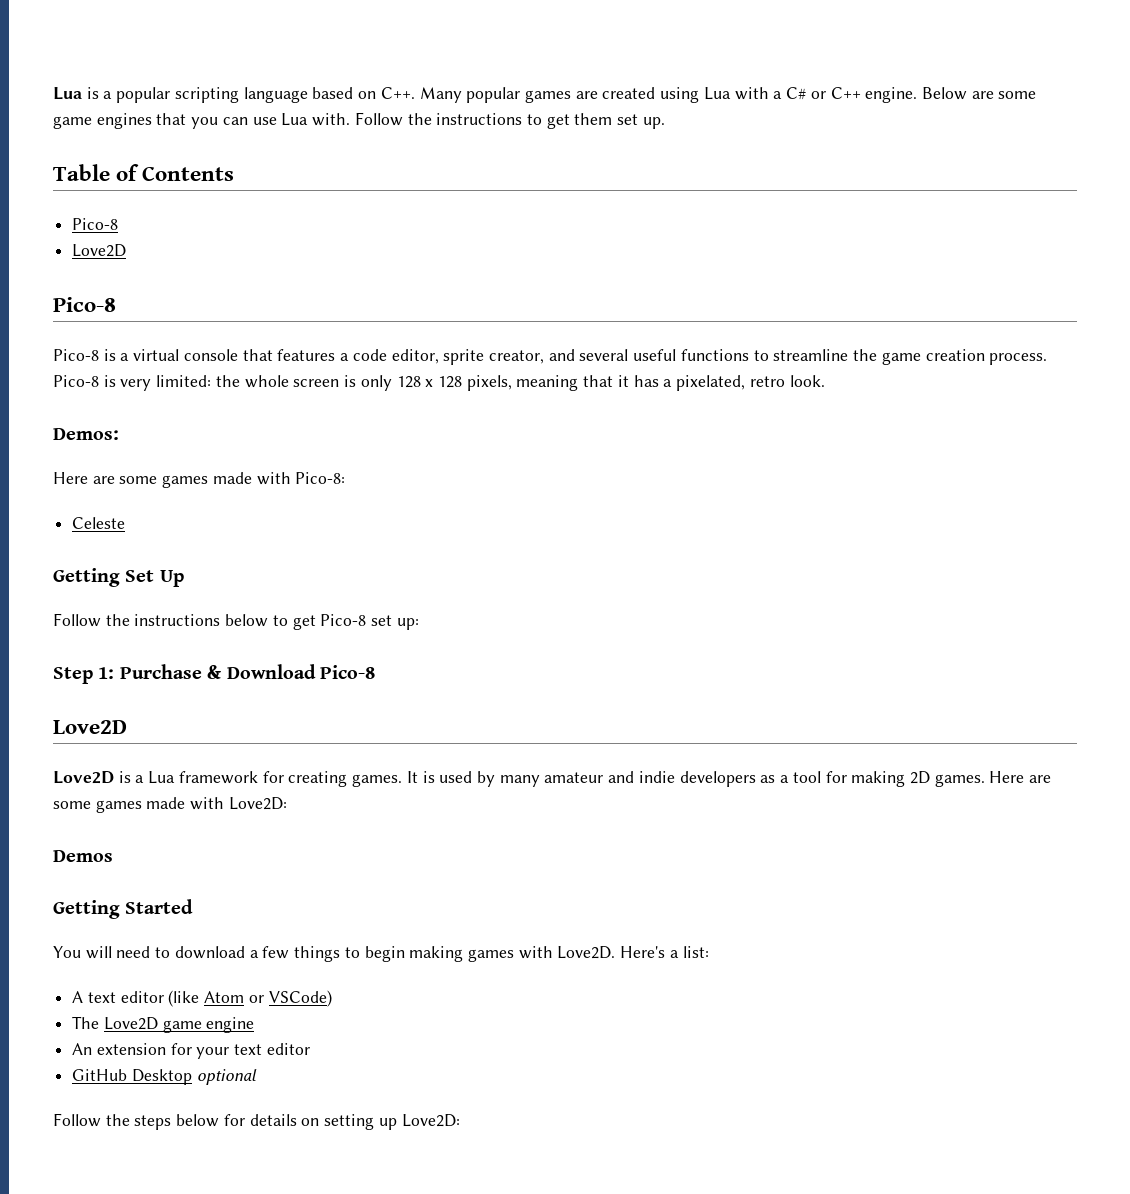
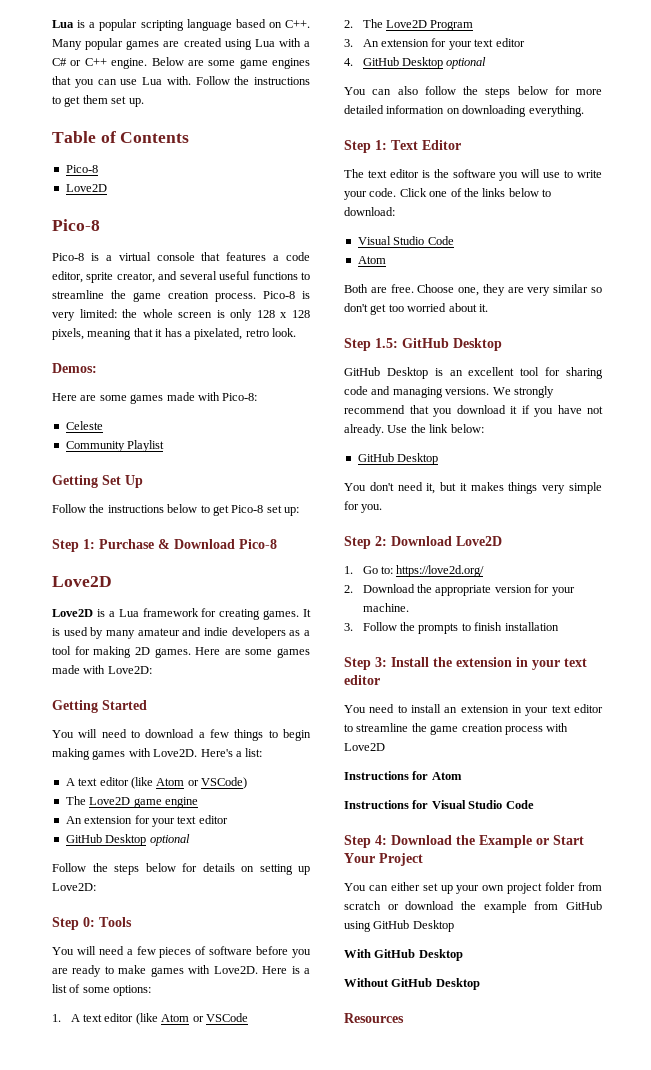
(126, 523) none -> [65,440,165,452] // Community Playlist
[53,850,113,862] // Demos -> (152, 670) none
(460, 1120) none -> [52,917,132,930] [52,946,311,958] [52,965,311,977] [52,984,152,996] [52,1013,248,1025] [344,19,474,31] [344,38,525,50] [344,57,487,69] [344,86,602,98] [344,105,584,117] [344,140,461,153] [344,169,602,181] [344,188,551,200] [344,207,395,216] [357,236,454,245] [357,256,386,264] [344,284,602,296] [344,303,488,315] [344,338,502,351] [344,367,603,379] [344,386,554,398] [344,405,603,417] [344,424,484,436] [357,453,439,465] [344,482,602,494] [344,501,383,513] [344,536,502,549] [344,565,485,577] [344,584,575,596] [362,603,409,612] [344,622,559,634] [344,657,587,670] [344,675,380,685] [344,704,603,716] [344,723,569,735] [344,743,385,751] [344,771,462,780] [344,800,534,809] [344,835,584,848] [344,853,423,866] [344,882,602,894] [344,901,602,913] [344,920,454,932] [344,949,463,961] [344,978,480,990] [344,1013,404,1023] // Step 0: Tools // You will need a few pieces of software before you are ready to make games with Love2D. Here is a list of some options: // 1. A text editor (like Atom or VSCode // 2. The Love2D Program // 3. An extension for your text editor // 4. GitHub Desktop optional // You can also follow the steps below for more detailed information on downloading everything. // Step 1: Text Editor // The text editor is the software you will use to write your code. Click one of the links below to download: // Visual Studio Code // Atom // Both are free. Choose one, they are very similar so don't get too worried about it. // Step 1.5: GitHub Desktop // GitHub Desktop is an excellent tool for sharing code and managing versions. We strongly recommend that you download it if you have not already. Use the link below: // GitHub Desktop // You don't need it, but it makes things very simple for you. // Step 2: Download Love2D // 1. Go to: https://love2d.org/ // 2. Download the appropriate version for your machine. // 3. Follow the prompts to finish installation // Step 3: Install the extension in your text editor // You need to install an extension in your text editor to streamline the game creation process with Love2D // Instructions for Atom // Instructions for Visual Studio Code // Step 4: Download the Example or Start Your Project // You can either set up your own project folder from scratch or download the example from GitHub using GitHub Desktop // With GitHub Desktop // Without GitHub Desktop // Resources

